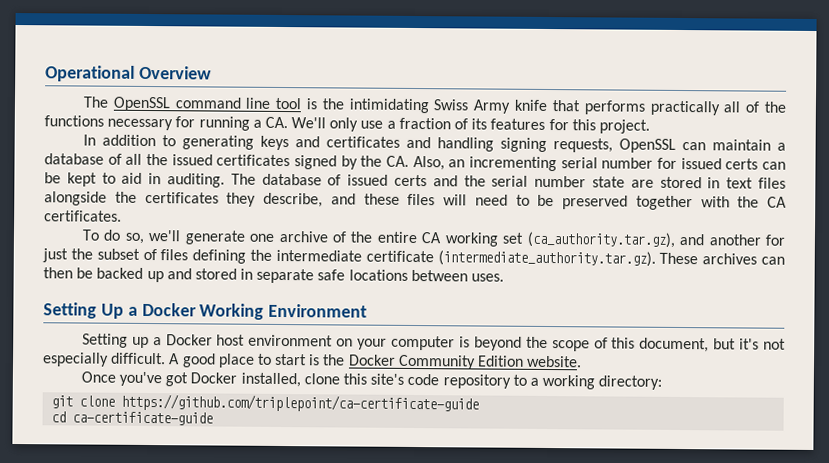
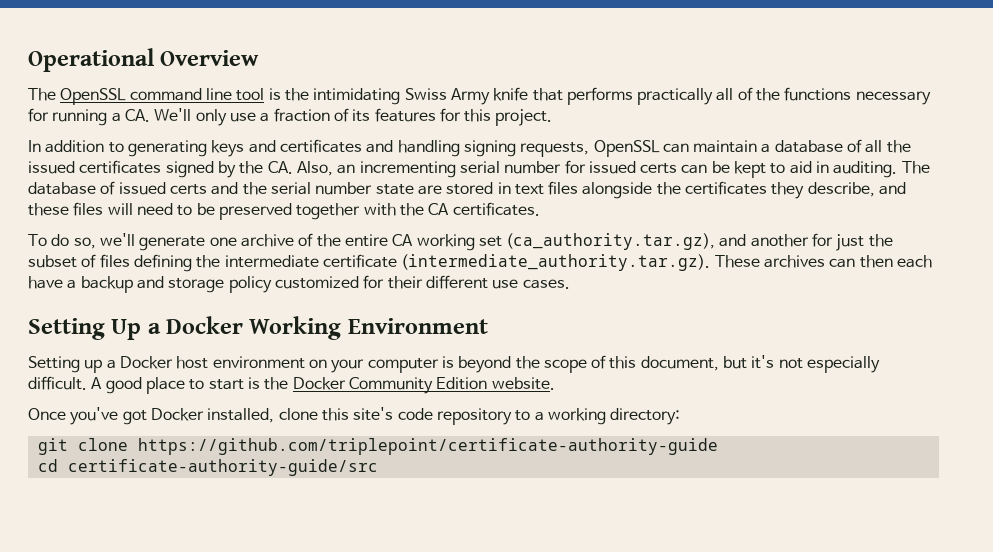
[76,267,505,284] be backed up and stored in separate safe locations between uses. -> [896,255,932,268] [28,275,570,293] each have a backup and storage policy customized for their different use cases.
[121,393,480,413] https://github.com/triplepoint/ca-certificate-guide -> [137,438,718,455] https://github.com/triplepoint/certificate-authority-guide
[72,411,214,426] ca-certificate-guide -> [67,459,378,476] certificate-authority-guide/src

